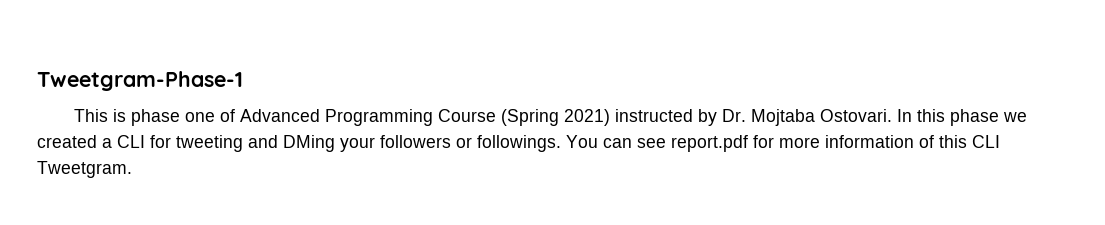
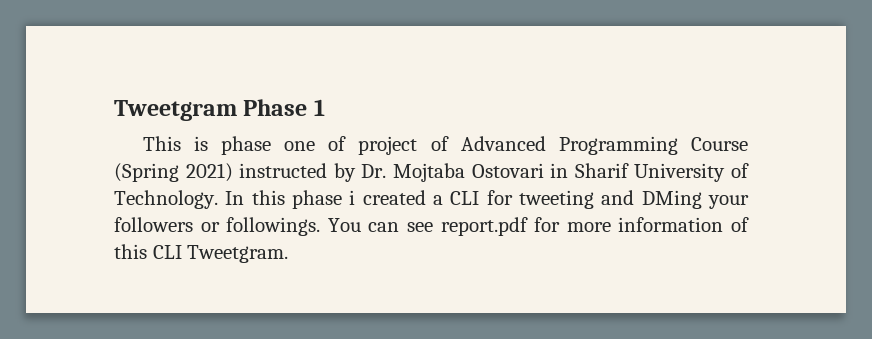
[37,71,243,91] Tweetgram-Phase-1 -> [114,99,325,121] Tweetgram Phase 1
(235, 115) none -> [358,136,449,155] project of
[819,109,892,122] Ostovari. -> [471,163,750,182] [114,190,218,209] Ostovari in Sharif University of Technology.
[1002,112,1027,122] we -> [349,190,356,205] i

